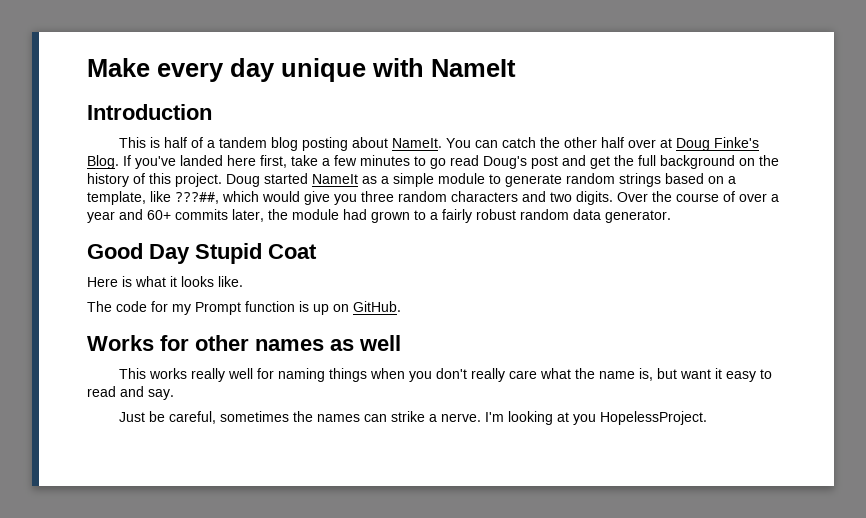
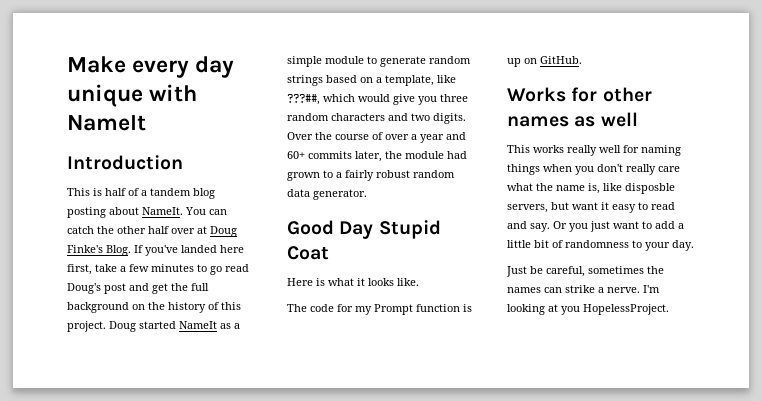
(653, 374) none -> [603,183,675,194] [507,204,548,213] like disposble servers,
(174, 394) none -> [553,221,684,232] [507,240,694,251] Or you just want to add a little bit of randomness to your day.

